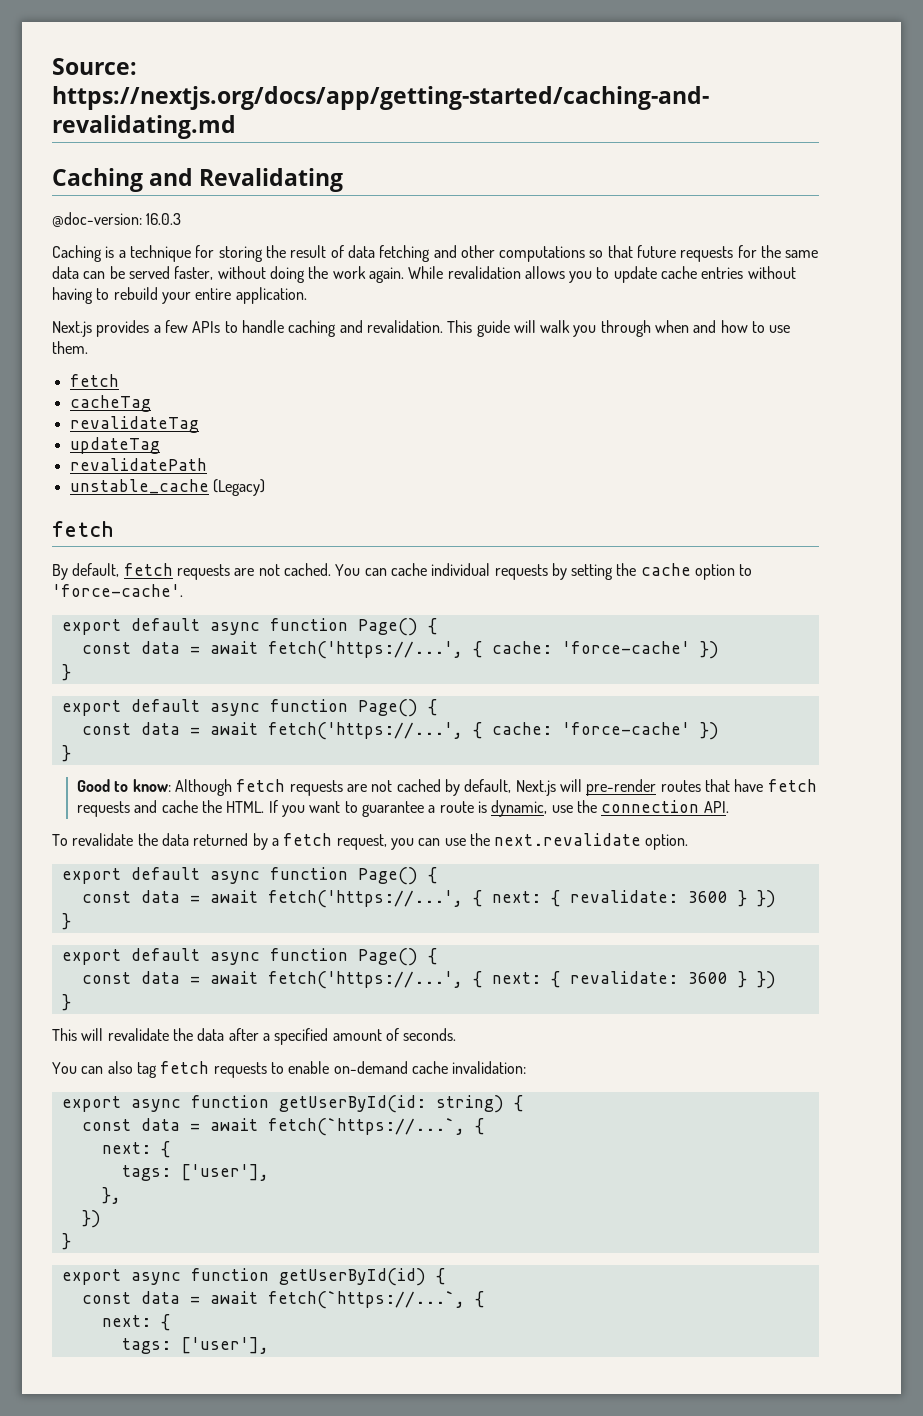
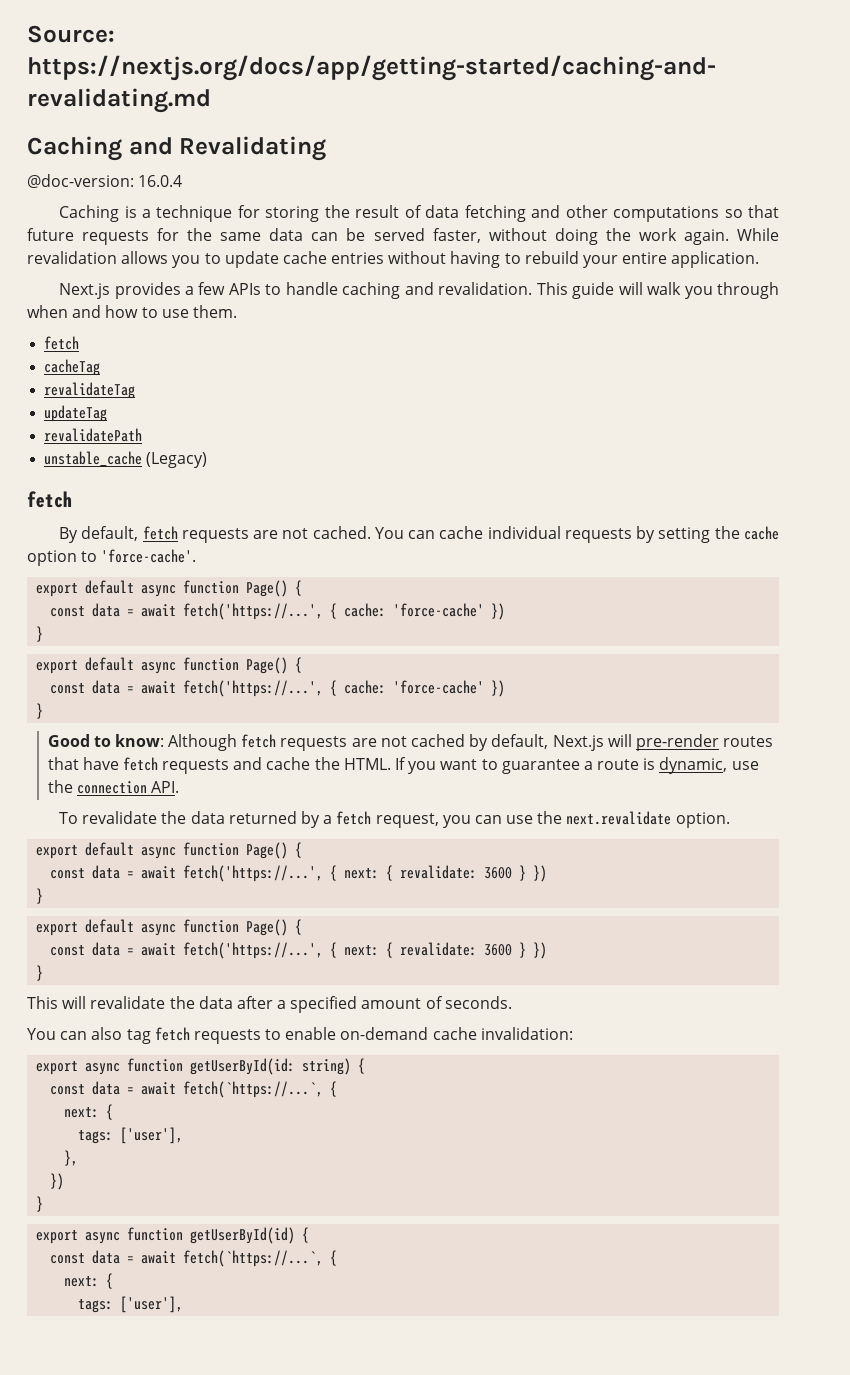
[146,213,182,225] 16.0.3 -> [138,175,183,187] 16.0.4

